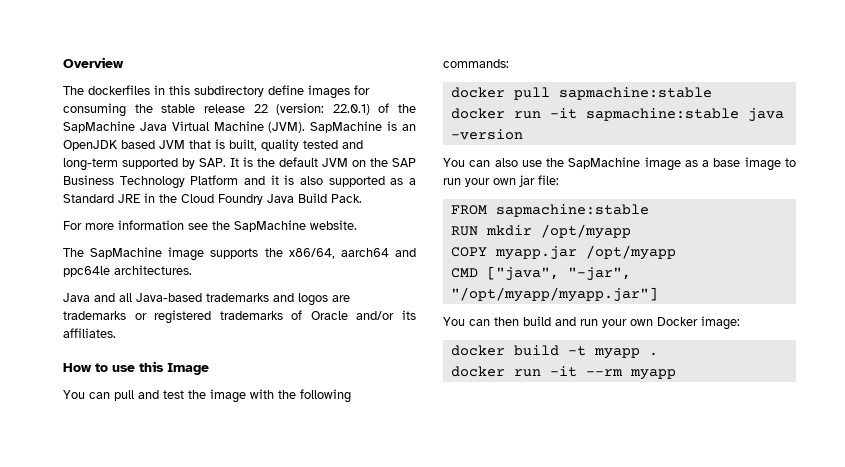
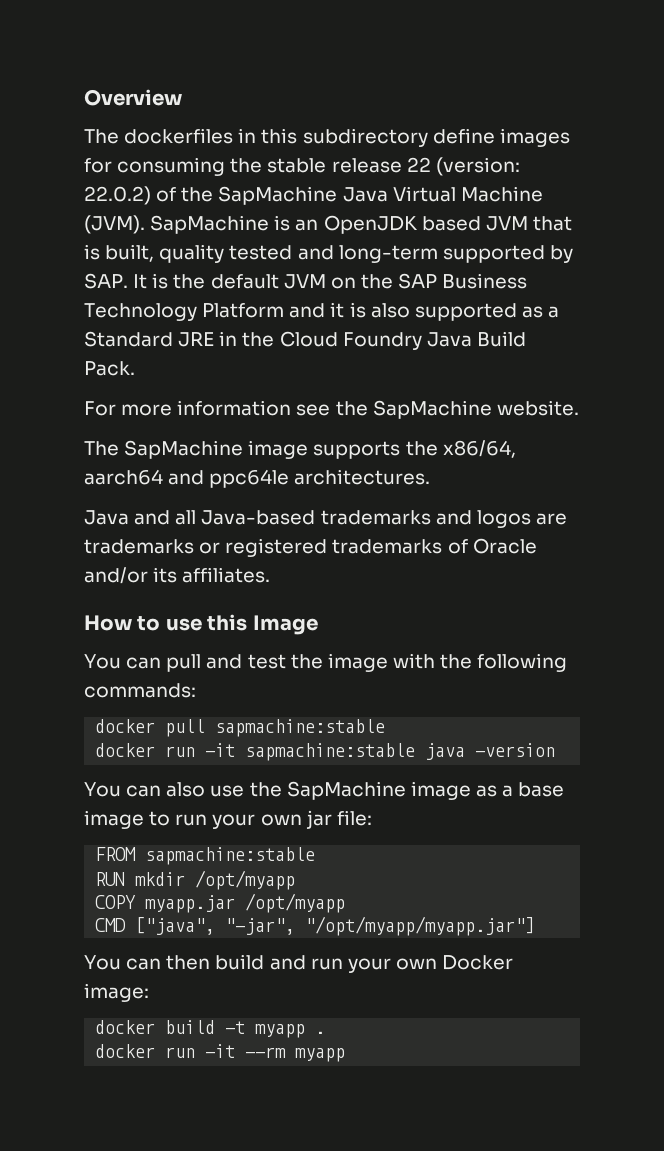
[332,104,370,115] 22.0.1) -> [84,186,151,205] 22.0.2)

